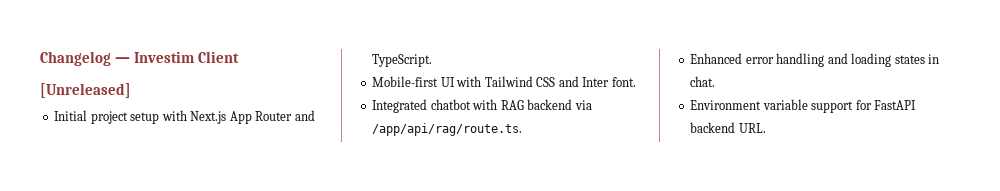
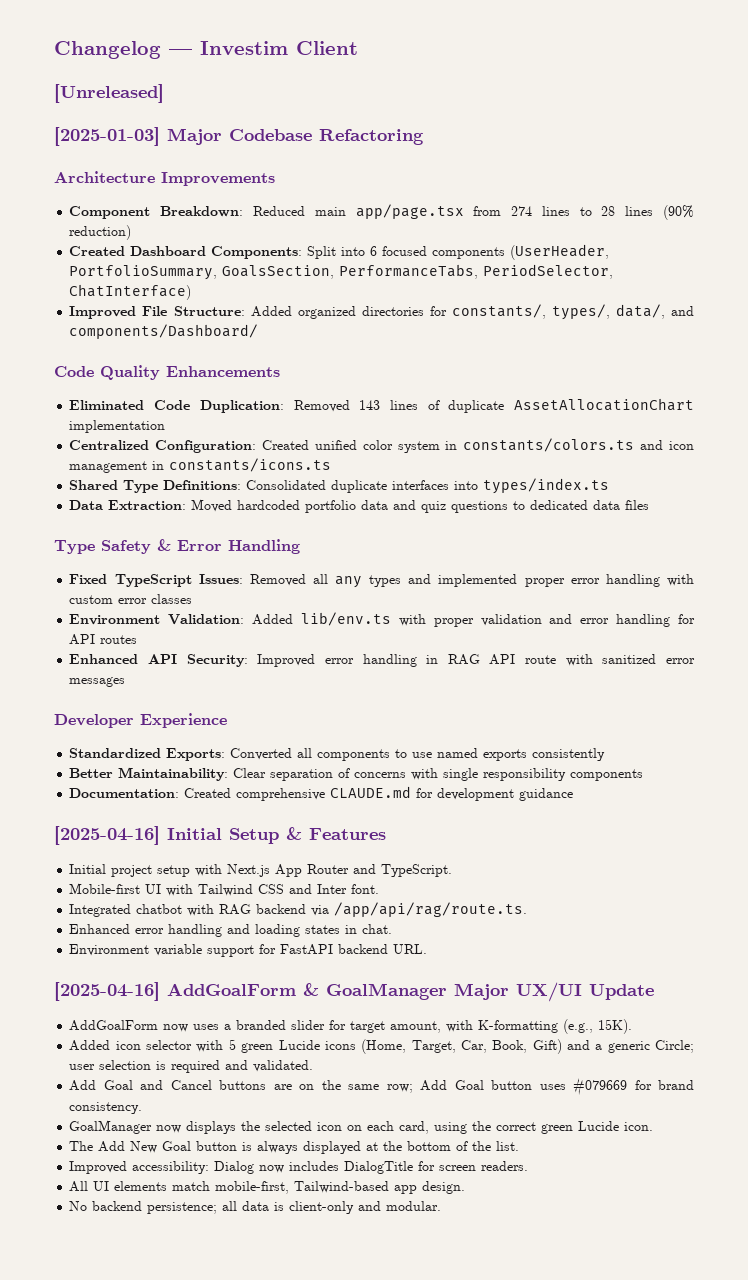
(131, 90) none -> [54,127,424,146] [54,171,275,186] [69,204,694,220] [69,225,132,240] [69,244,610,260] [69,264,614,280] [69,284,192,300] [69,304,694,320] [69,324,259,339] [54,365,280,380] [69,398,694,413] [69,420,166,433] [69,438,694,453] [69,458,332,473] [69,478,610,494] [69,499,650,513] [54,539,300,554] [69,574,694,588] [69,594,193,604] [69,612,696,627] [69,634,138,645] [69,654,695,667] [69,677,126,687] [54,713,227,728] [69,748,606,761] [69,767,644,781] [69,786,574,801] [54,826,386,845] // [2025-01-03] Major Codebase Refactoring // Architecture Improvements // Component Breakdown: Reduced main app/page.tsx from 274 lines to 28 lines (90% reduction) // Created Dashboard Components: Split into 6 focused components (UserHeader, PortfolioSummary, GoalsSection, PerformanceTabs, PeriodSelector, ChatInterface) // Improved File Structure: Added organized directories for constants/, types/, data/, and components/Dashboard/ // Code Quality Enhancements // Eliminated Code Duplication: Removed 143 lines of duplicate AssetAllocationChart implementation // Centralized Configuration: Created unified color system in constants/colors.ts and icon management in constants/icons.ts // Shared Type Definitions: Consolidated duplicate interfaces into types/index.ts // Data Extraction: Moved hardcoded portfolio data and quiz questions to dedicated data files // Type Safety & Error Handling // Fixed TypeScript Issues: Removed all any types and implemented proper error handling with custom error classes // Environment Validation: Added lib/env.ts with proper validation and error handling for API routes // Enhanced API Security: Improved error handling in RAG API route with sanitized error messages // Developer Experience // Standardized Exports: Converted all components to use named exports consistently // Better Maintainability: Clear separation of concerns with single responsibility components // Documentation: Created comprehensive CLAUDE.md for development guidance // [2025-04-16] Initial Setup & Features
(766, 128) none -> [54,982,654,1002] [69,1019,633,1034] [69,1039,695,1054] [69,1060,314,1073] [69,1078,695,1096] [69,1102,143,1114] [69,1120,654,1134] [69,1141,520,1154] [69,1161,529,1174] [69,1181,466,1194] [69,1201,442,1214] // [2025-04-16] AddGoalForm & GoalManager Major UX/UI Update // AddGoalForm now uses a branded slider for target amount, with K-formatting (e.g., 15K). // Added icon selector with 5 green Lucide icons (Home, Target, Car, Book, Gift) and a generic Circle; user selection is required and validated. // Add Goal and Cancel buttons are on the same row; Add Goal button uses #079669 for brand consistency. // GoalManager now displays the selected icon on each card, using the correct green Lucide icon. // The Add New Goal button is always displayed at the bottom of the list. // Improved accessibility: Dialog now includes DialogTitle for screen readers. // All UI elements match mobile-first, Tailwind-based app design. // No backend persistence; all data is client-only and modular.

